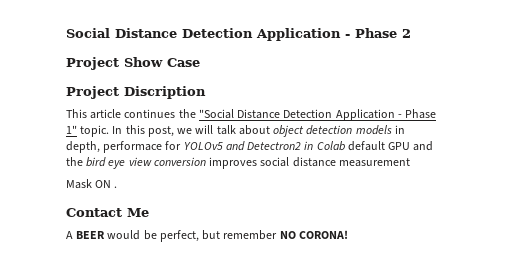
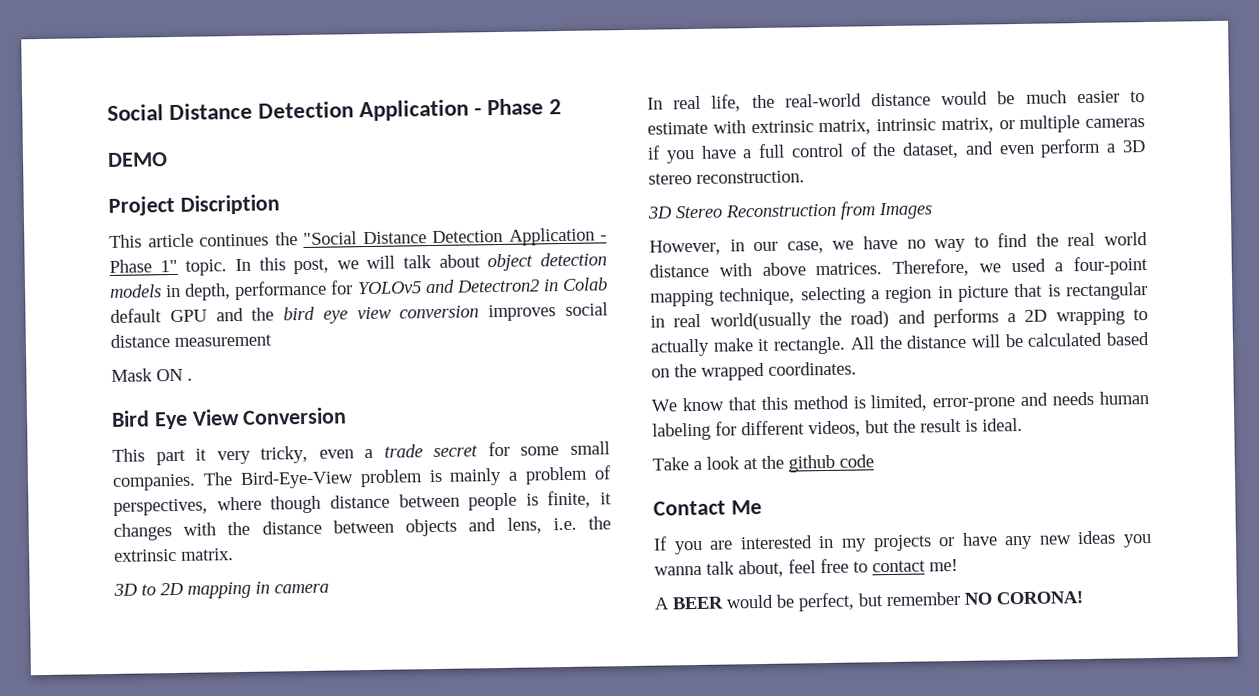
[66,57,200,70] Project Show Case -> [107,152,168,167] DEMO
[103,141,163,153] performace -> [234,280,328,301] performance
[66,208,149,217] Contact Me -> [111,407,348,430] [112,441,611,466] [112,465,612,491] [113,490,612,516] [113,516,611,541] [114,548,234,562] [113,581,329,599] [647,90,1145,112] [647,115,1145,136] [647,138,1146,164] [648,170,805,185] [647,201,933,220] [649,232,1148,256] [649,256,1148,278] [650,282,1148,307] [650,308,1148,331] [650,332,1150,357] [651,361,857,381] [651,391,1149,412] [652,417,1023,441] [652,454,874,473] [653,499,762,516] [653,530,1152,555] [654,558,958,578] Bird Eye View Conversion // This part it very tricky, even a trade secret for some small companies. The Bird-Eye-View problem is mainly a problem of perspectives, where though distance between people is finite, it changes with the distance between objects and lens, i.e. the extrinsic matrix. // 3D to 2D mapping in camera // In real life, the real-world distance would be much easier to estimate with extrinsic matrix, intrinsic matrix, or multiple cameras if you have a full control of the dataset, and even perform a 3D stereo reconstruction. // 3D Stereo Reconstruction from Images // However, in our case, we have no way to find the real world distance with above matrices. Therefore, we used a four-point mapping technique, selecting a region in picture that is rectangular in real world(usually the road) and performs a 2D wrapping to actually make it rectangle. All the distance will be calculated based on the wrapped coordinates. // We know that this method is limited, error-prone and needs human labeling for different videos, but the result is ideal. // Take a look at the github code // Contact Me // If you are interested in my projects or have any new ideas you wanna talk about, feel free to contact me!

